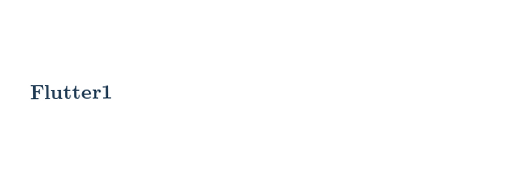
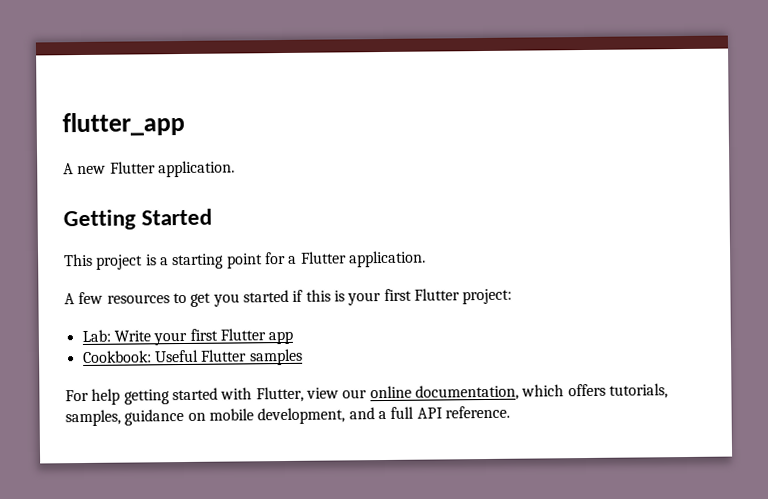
[29,84,114,100] Flutter1 -> [62,111,185,137] [63,160,235,178] [63,208,213,231] [64,250,426,270] [64,288,513,307] [81,328,294,346] [81,348,303,366] [65,383,668,405] [65,405,510,427] flutter_app // A new Flutter application. // Getting Started // This project is a starting point for a Flutter application. // A few resources to get you started if this is your first Flutter project: // Lab: Write your first Flutter app // Cookbook: Useful Flutter samples // For help getting started with Flutter, view our online documentation, which offers tutorials, samples, guidance on mobile development, and a full API reference.

